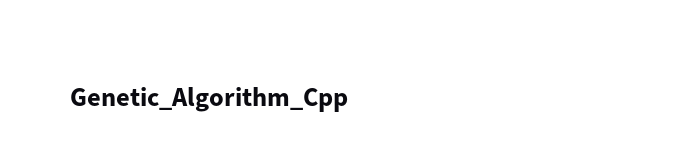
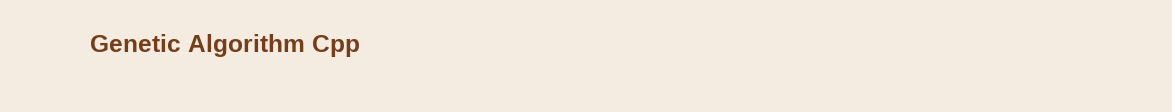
[70,87,348,112] Genetic_Algorithm_Cpp -> [90,34,360,57] Genetic Algorithm Cpp

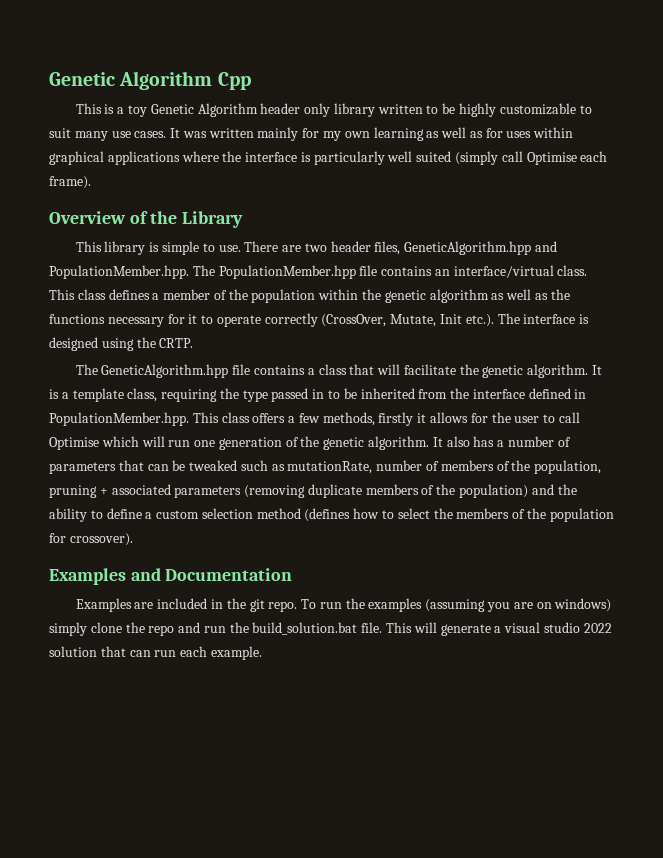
(360, 46) none -> [75,103,592,117] [49,127,574,141] [49,151,608,165] [49,176,91,189] [49,211,244,228] [75,241,557,255] [49,265,588,279] [49,289,570,303] [49,313,590,327] [49,337,194,351] [75,364,602,378] [49,388,587,402] [49,412,580,426] [49,436,571,450] [49,460,602,474] [49,484,577,498] [49,508,614,522] [49,533,133,546] [49,568,293,585] [75,598,612,612] [49,622,612,636] [49,646,262,660] // This is a toy Genetic Algorithm header only library written to be highly customizable to suit many use cases. It was written mainly for my own learning as well as for uses within graphical applications where the interface is particularly well suited (simply call Optimise each frame). // Overview of the Library // This library is simple to use. There are two header files, GeneticAlgorithm.hpp and PopulationMember.hpp. The PopulationMember.hpp file contains an interface/virtual class. This class defines a member of the population within the genetic algorithm as well as the functions necessary for it to operate correctly (CrossOver, Mutate, Init etc.). The interface is designed using the CRTP. // The GeneticAlgorithm.hpp file contains a class that will facilitate the genetic algorithm. It is a template class, requiring the type passed in to be inherited from the interface defined in PopulationMember.hpp. This class offers a few methods, firstly it allows for the user to call Optimise which will run one generation of the genetic algorithm. It also has a number of parameters that can be tweaked such as mutationRate, number of members of the population, pruning + associated parameters (removing duplicate members of the population) and the ability to define a custom selection method (defines how to select the members of the population for crossover). // Examples and Documentation // Examples are included in the git repo. To run the examples (assuming you are on windows) simply clone the repo and run the build_solution.bat file. This will generate a visual studio 2022 solution that can run each example.

